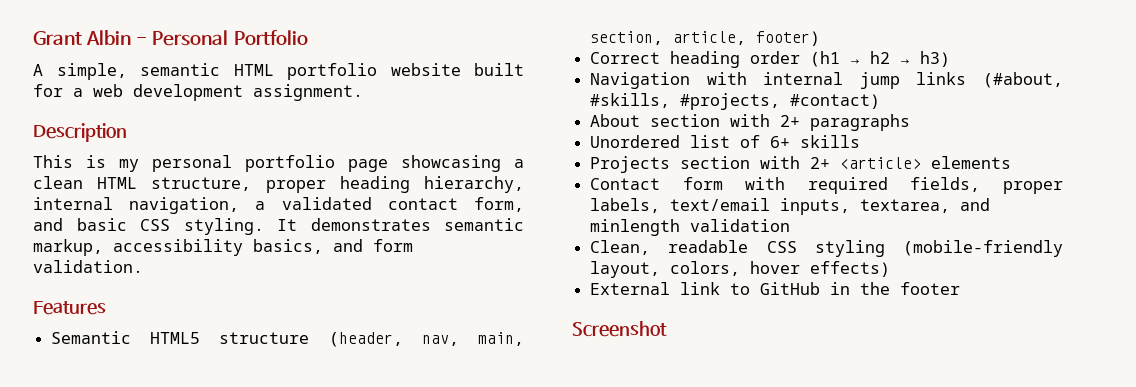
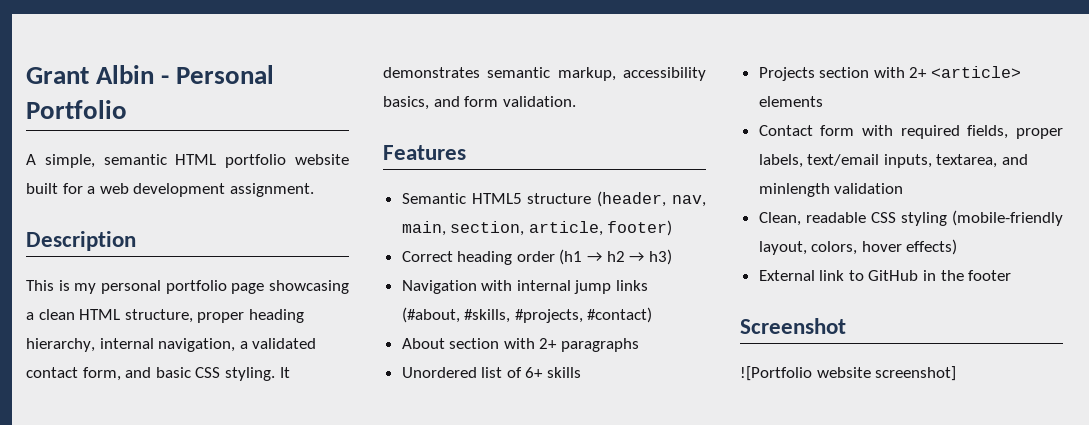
(667, 329) none -> [740,366,957,381] // ![Portfolio website screenshot]

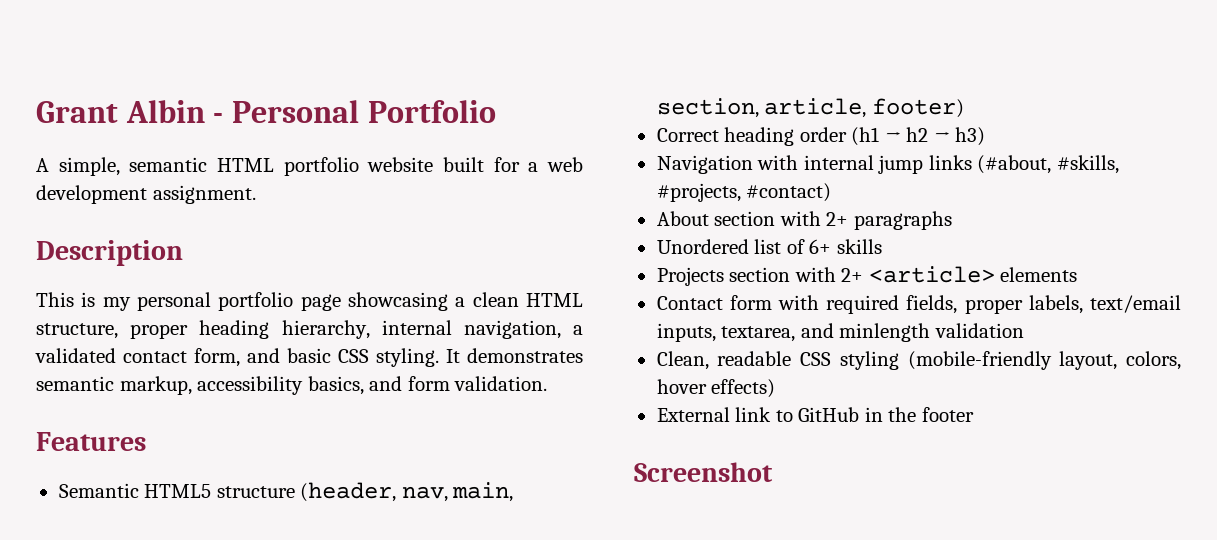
[740,366,957,381] // ![Portfolio website screenshot] -> (773, 472) none

